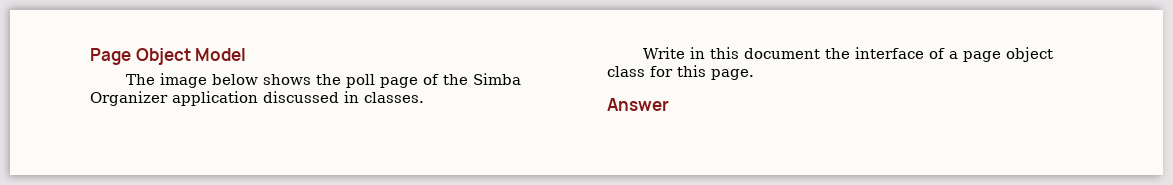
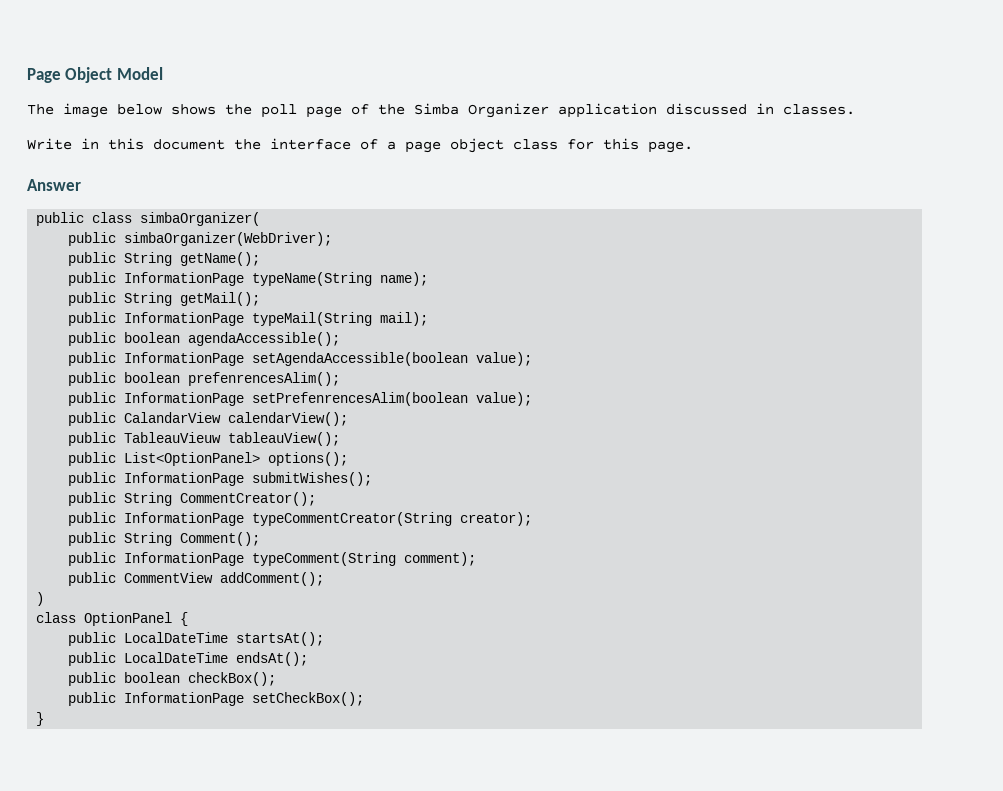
(669, 104) none -> [36,212,261,226] [68,232,333,246] [68,252,261,266] [68,272,429,286] [68,292,261,306] [68,312,429,326] [68,332,341,346] [68,352,533,366] [68,372,341,386] [68,392,533,406] [68,412,349,426] [68,432,341,446] [68,452,349,466] [68,472,373,486] [68,492,317,506] [68,512,533,526] [68,532,261,546] [68,552,477,566] [68,572,325,586] [36,592,45,606] [36,612,189,626] [68,632,325,646] [68,652,309,666] [68,672,277,686] [68,692,365,706] [36,712,45,726] // public class simbaOrganizer( // public simbaOrganizer(WebDriver); // public String getName(); // public InformationPage typeName(String name); // public String getMail(); // public InformationPage typeMail(String mail); // public boolean agendaAccessible(); // public InformationPage setAgendaAccessible(boolean value); // public boolean prefenrencesAlim(); // public InformationPage setPrefenrencesAlim(boolean value); // public CalandarView calendarView(); // public TableauVieuw tableauView(); // public List<OptionPanel> options(); // public InformationPage submitWishes(); // public String CommentCreator(); // public InformationPage typeCommentCreator(String creator); // public String Comment(); // public InformationPage typeComment(String comment); // public CommentView addComment(); // ) // class OptionPanel { // public LocalDateTime startsAt(); // public LocalDateTime endsAt(); // public boolean checkBox(); // public InformationPage setCheckBox(); // }

